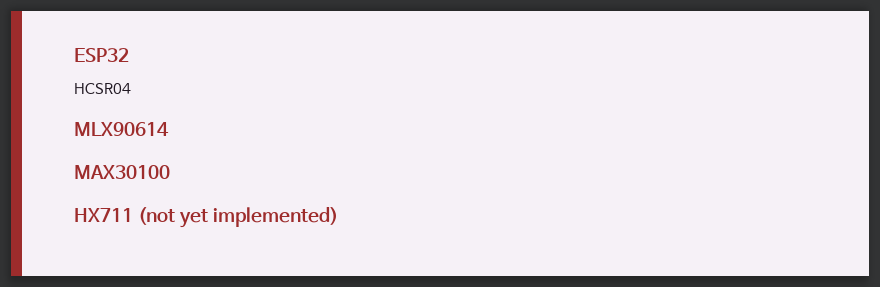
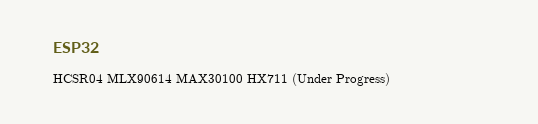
(131, 88) // -> (103, 78) none
(169, 129) // -> (172, 78) none
[74,207,338,228] // HX711 (not yet implemented) -> [247,73,390,86] HX711 (Under Progress)

